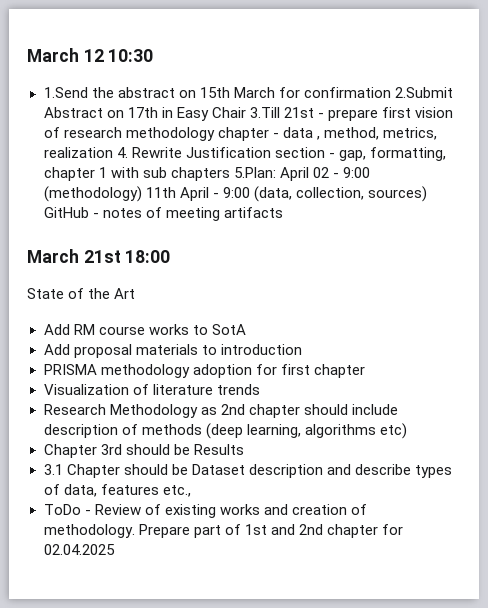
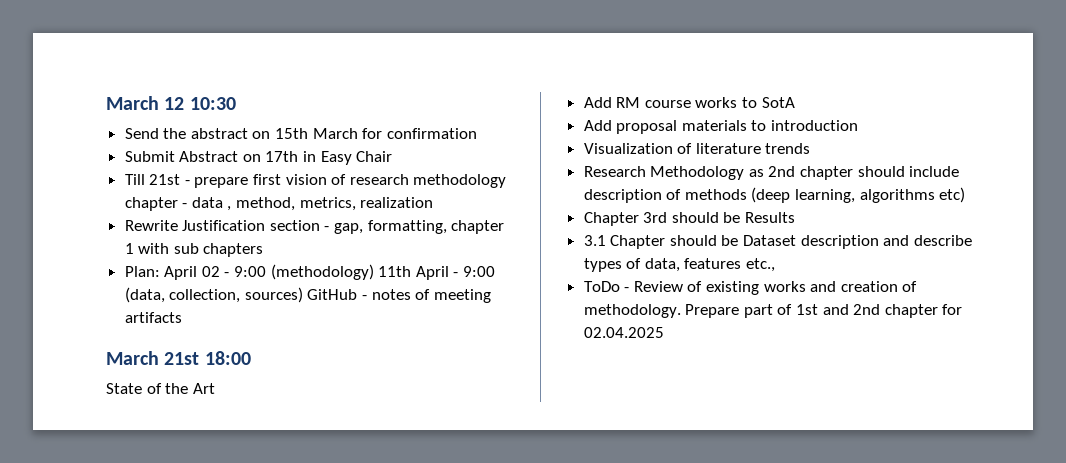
[43,87,88,98] 1.Send -> [124,128,159,139] Send
[394,87,453,98] 2.Submit -> [124,151,175,162] // Submit
[249,107,280,118] 3.Till -> [124,174,145,185] // Till
[116,147,128,158] 4. -> (434, 202) //
[233,167,276,178] 5.Plan: -> [124,266,160,277] // Plan:
[43,364,365,378] // PRISMA methodology adoption for first chapter -> (859, 125) none

